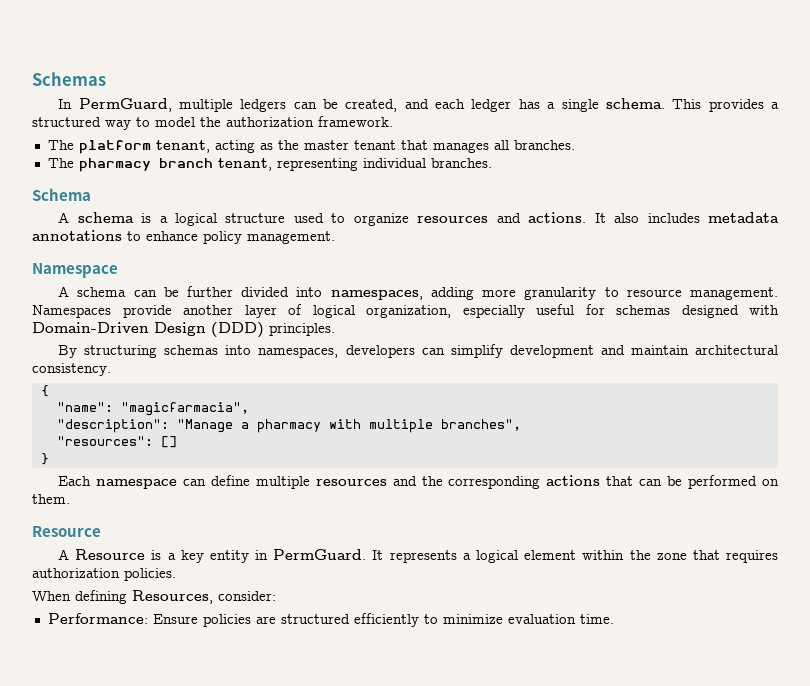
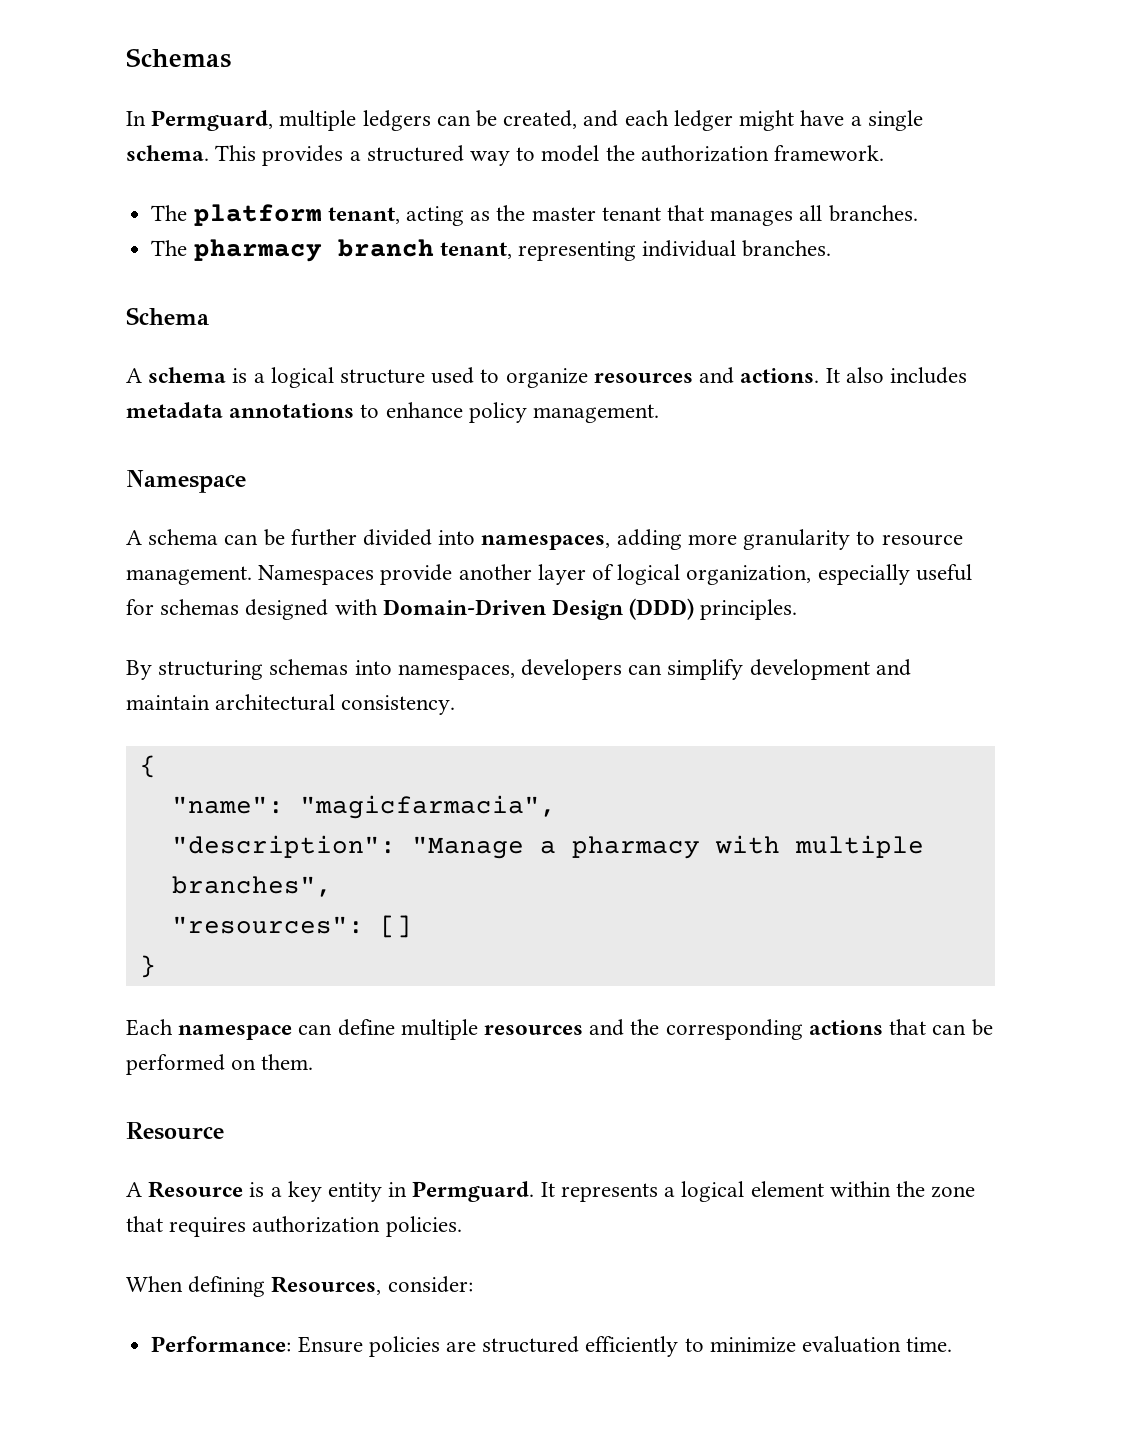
[78,98,172,112] PermGuard, -> [151,110,274,131] Permguard,
[518,99,540,109] has -> [739,110,845,131] might have
[273,549,367,560] PermGuard. -> [412,1181,535,1202] Permguard.

